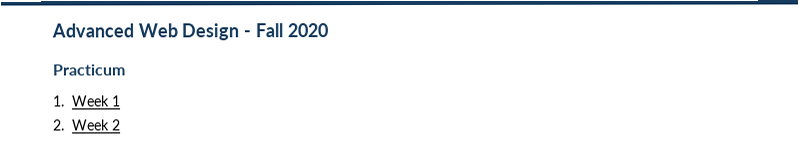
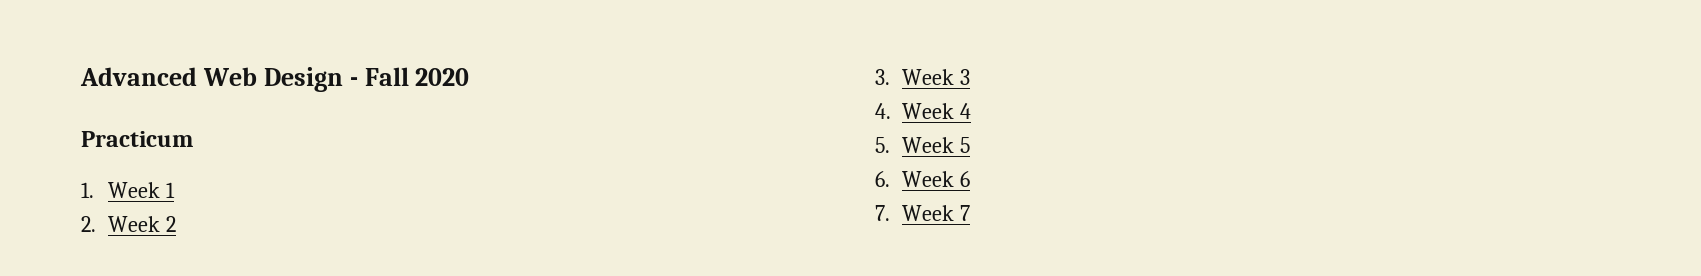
(122, 125) none -> [875,69,970,85] [875,103,971,119] [875,137,970,153] [875,171,970,187] [875,205,970,221] // 3. Week 3 // 4. Week 4 // 5. Week 5 // 6. Week 6 // 7. Week 7

